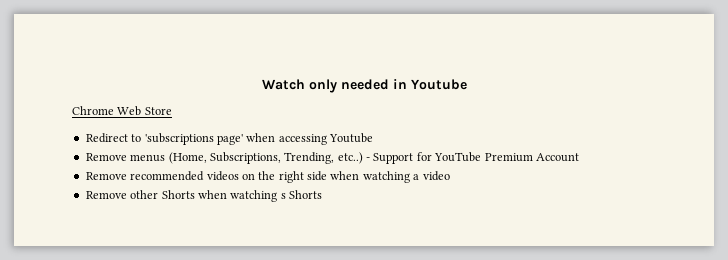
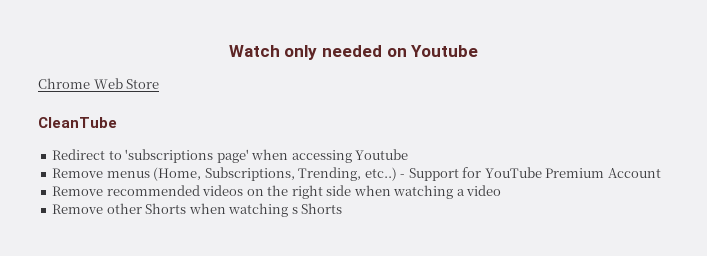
[392,79,407,89] in -> [386,48,407,57] on
(172, 111) none -> [38,117,117,128] // CleanTube

